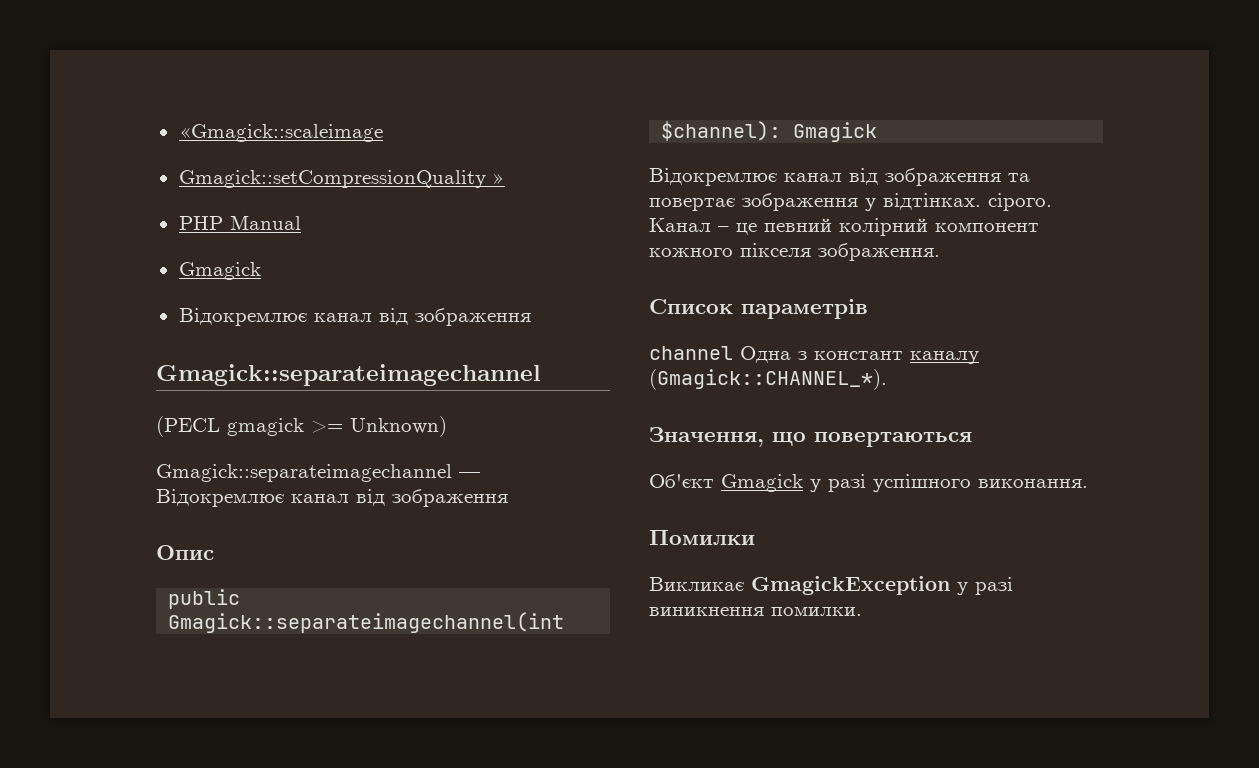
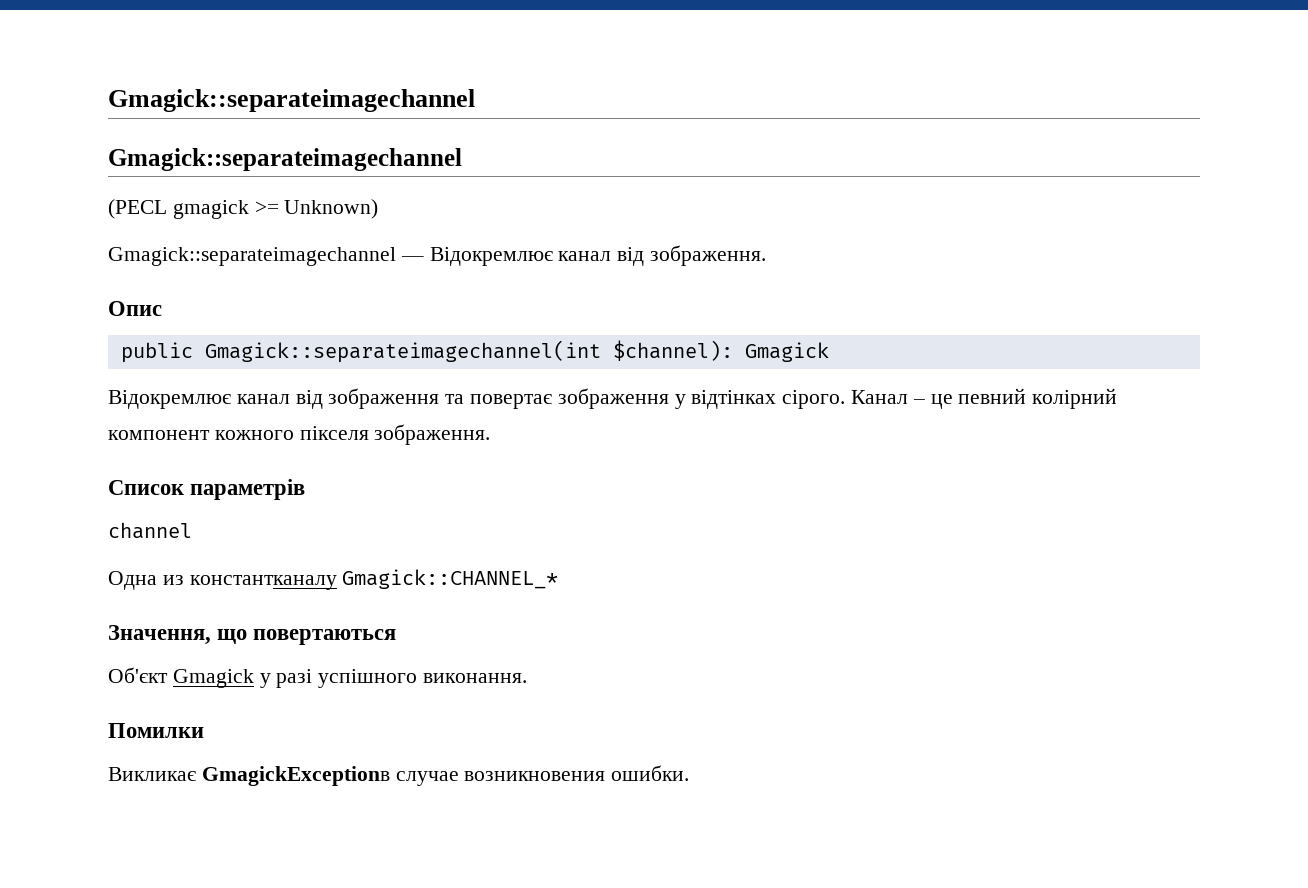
[178,124,383,142] [178,170,505,188] [178,215,301,230] [178,262,261,280] [178,308,531,326] «Gmagick::scaleimage // Gmagick::setCompressionQuality » // PHP Manual // Gmagick // Відокремлює канал від зображення -> [108,89,475,112] Gmagick::separateimagechannel
[392,489,508,507] зображення -> [650,245,767,266] зображення.
[883,193,981,210] відтінках. -> [691,390,777,409] відтінках
[740,346,979,364] [649,369,887,390] Одна з констант каналу (Gmagick::CHANNEL_*). -> [108,569,559,590] // Одна из константканалу Gmagick::CHANNEL_*
[751,576,1013,595] [649,607,862,616] GmagickException у разі виникнення помилки. -> [201,765,690,786] GmagickExceptionв случае возникновения ошибки.

